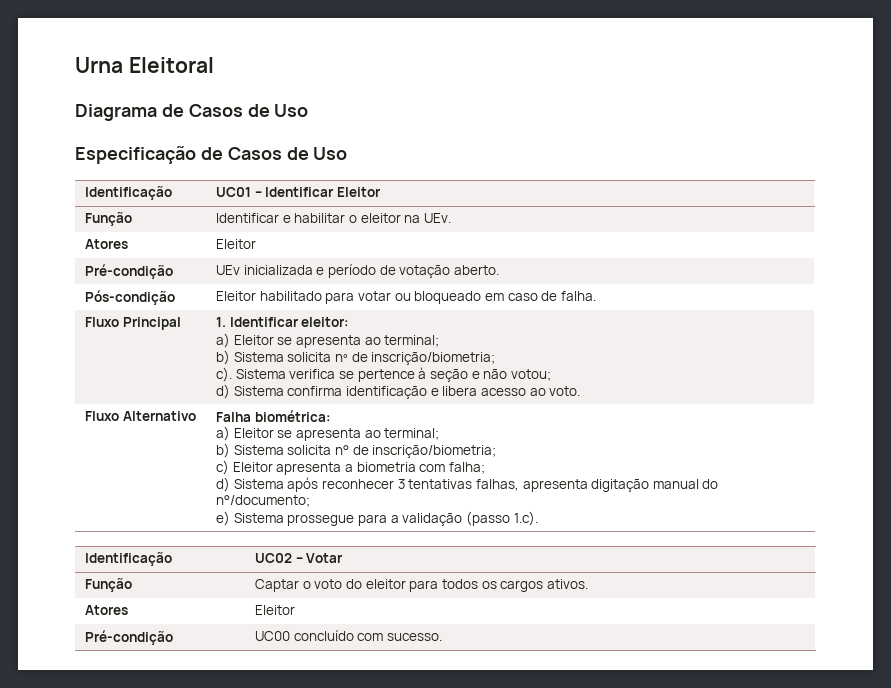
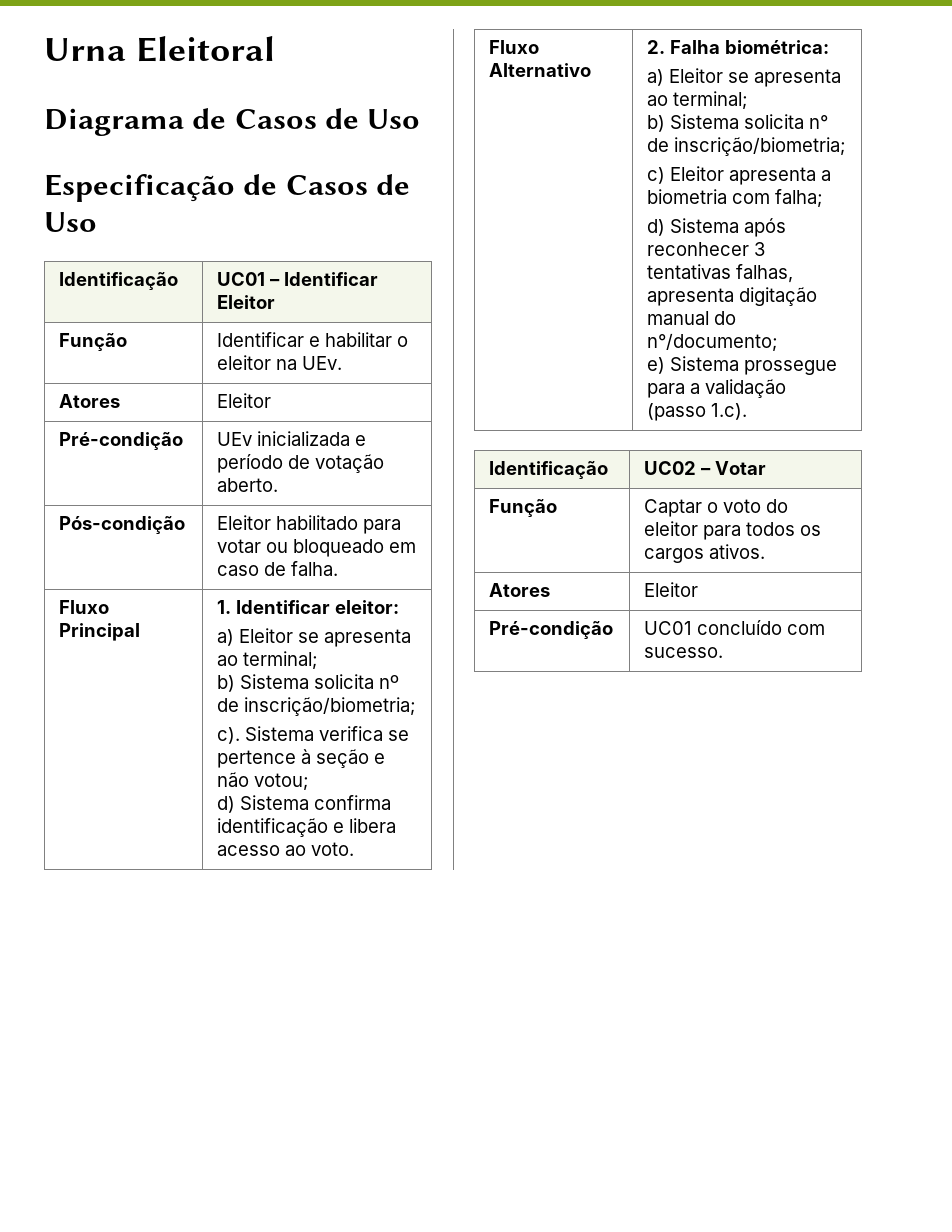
(196, 416) none -> [647,40,666,54] 2.
[255,631,291,641] UC00 -> [644,621,693,635] UC01

